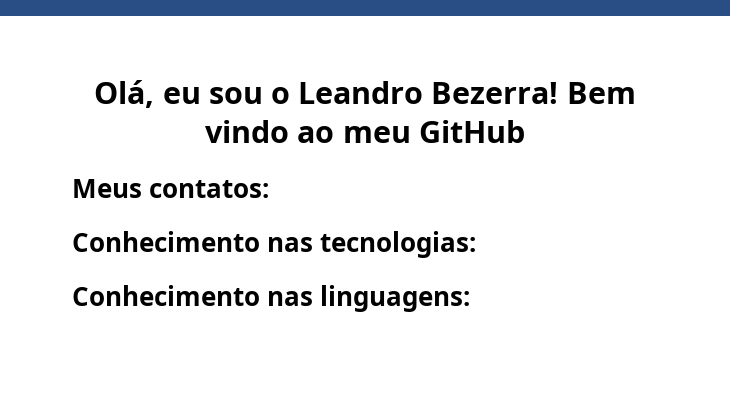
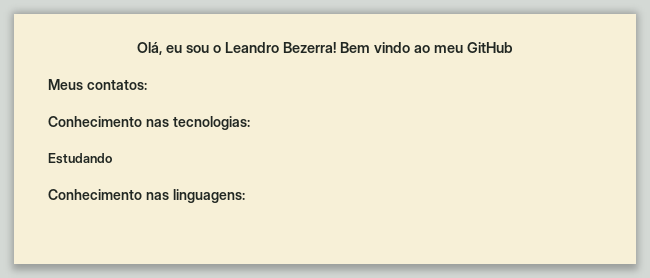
(477, 244) none -> [48,153,112,164] // Estudando

